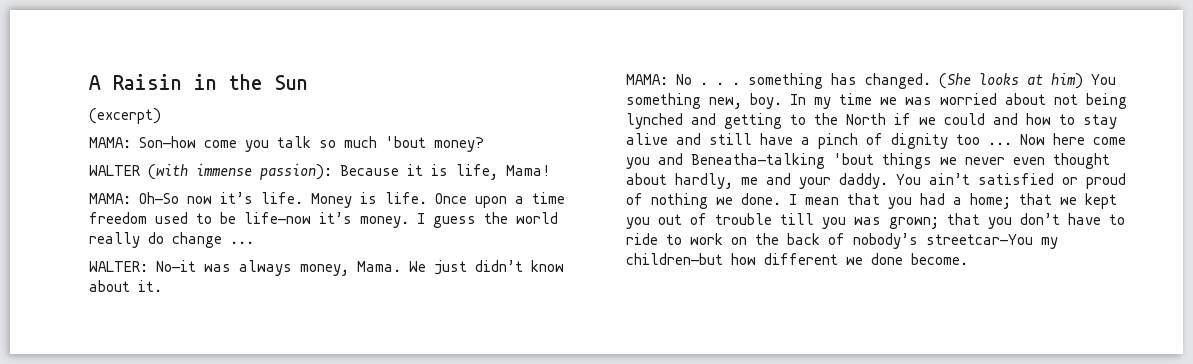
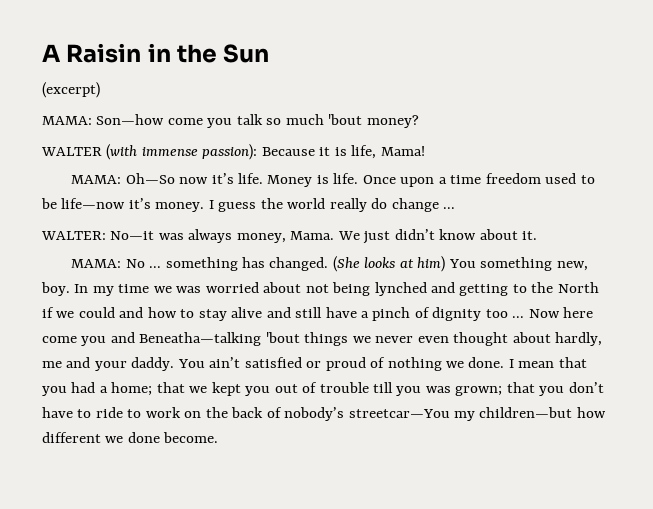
[700,82,740,85] . . . -> [149,266,162,268] ...

